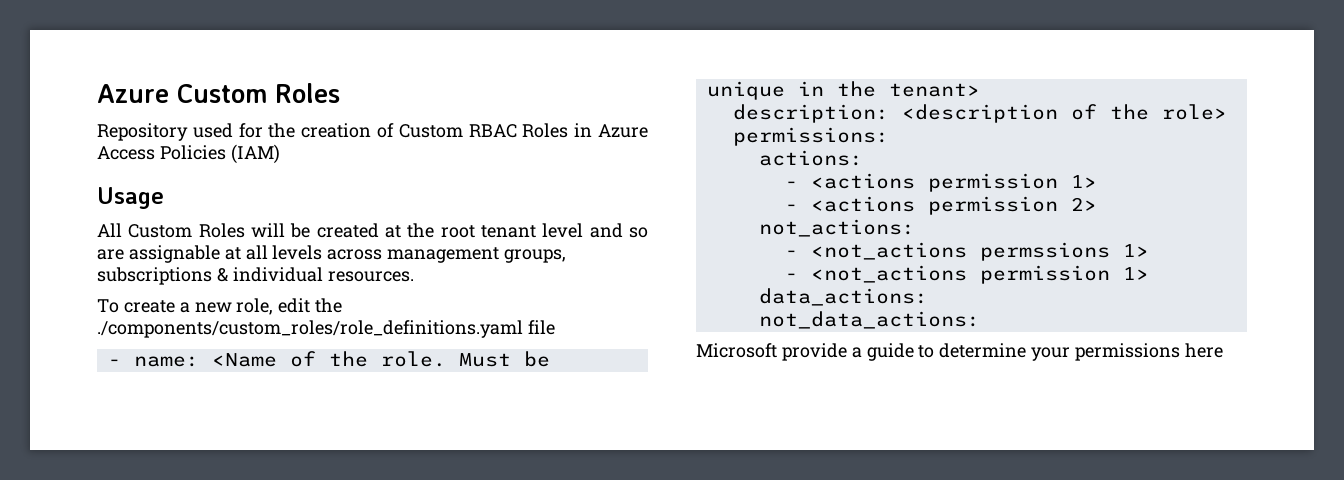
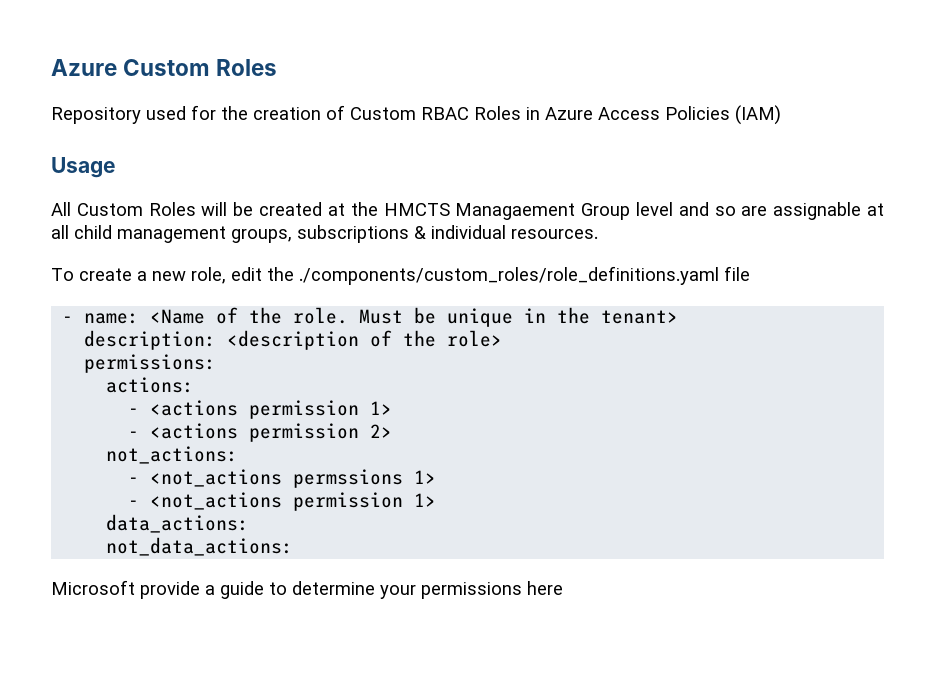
[440,225,536,238] root tenant -> [383,203,631,220] HMCTS Managaement Group
[272,245,383,260] levels across -> [74,225,112,239] child

